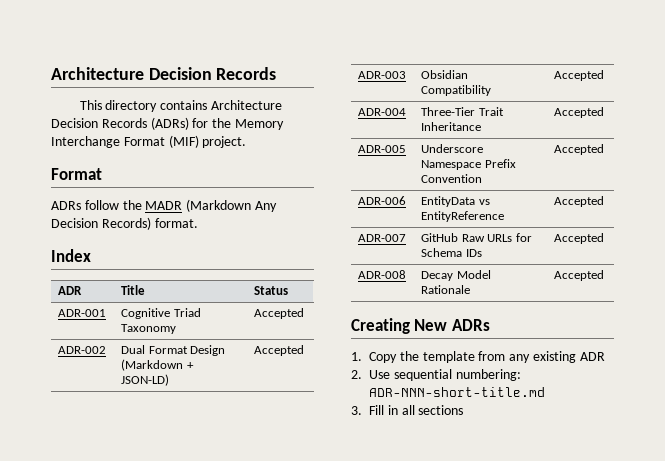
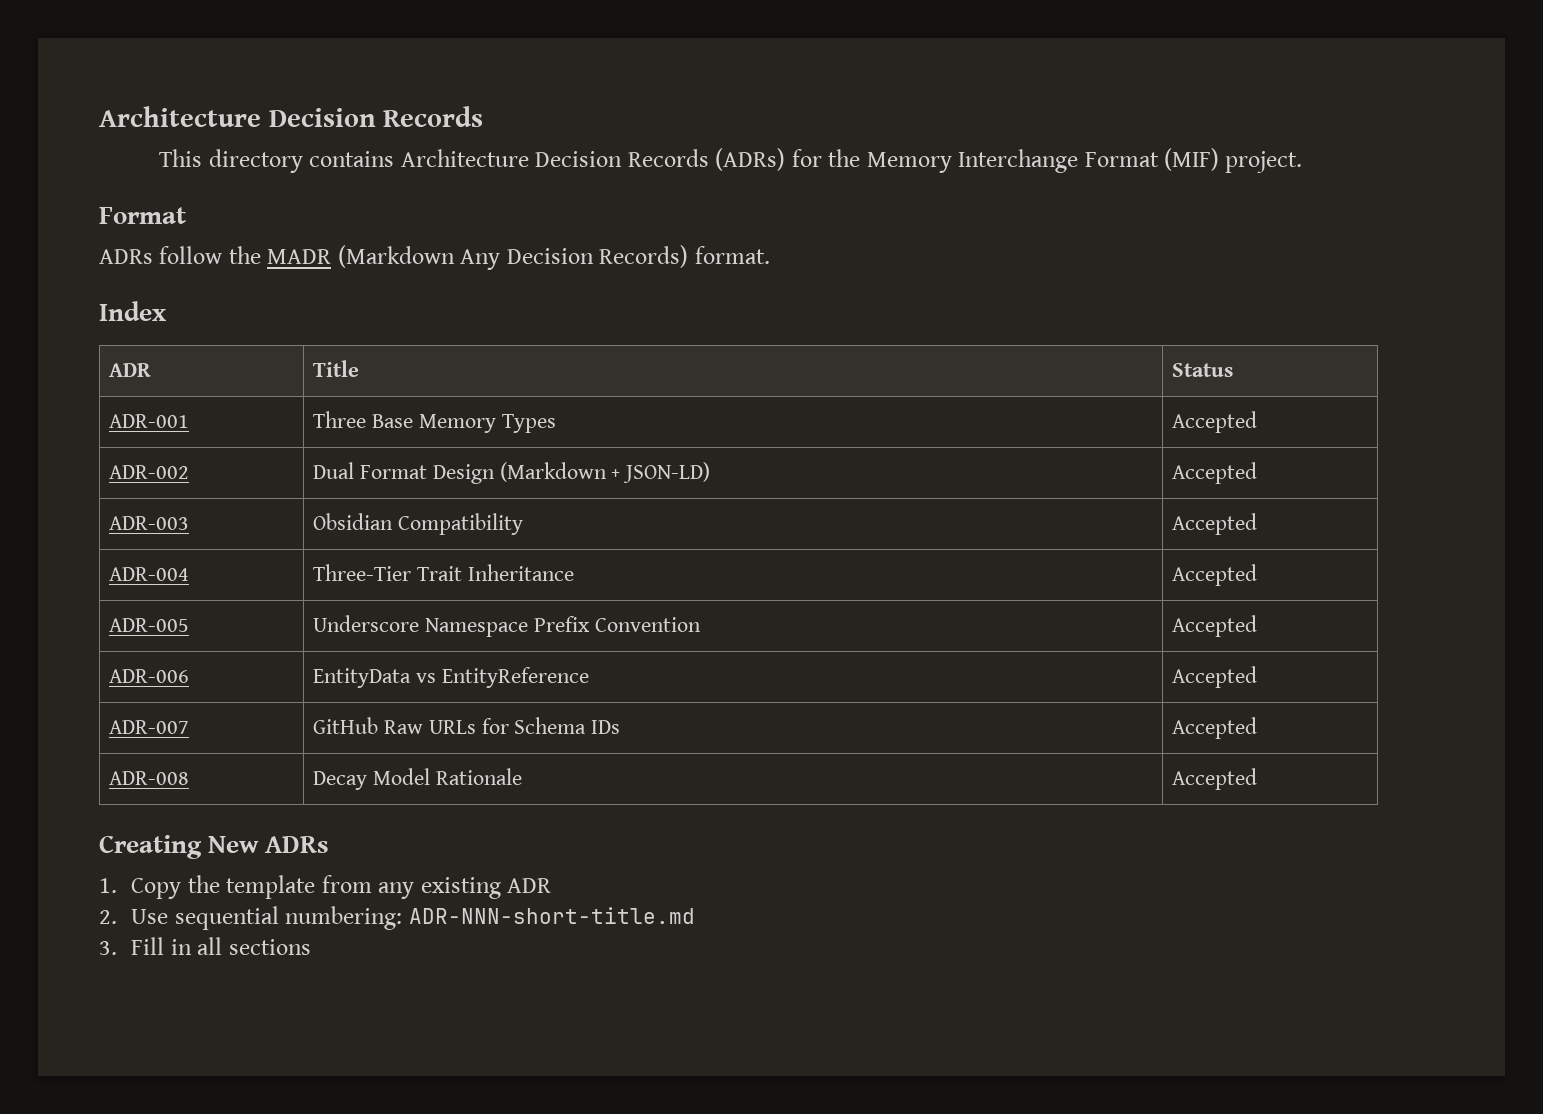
[121,308,201,319] [121,324,177,334] Cognitive Triad Taxonomy -> [313,411,556,433] Three Base Memory Types

